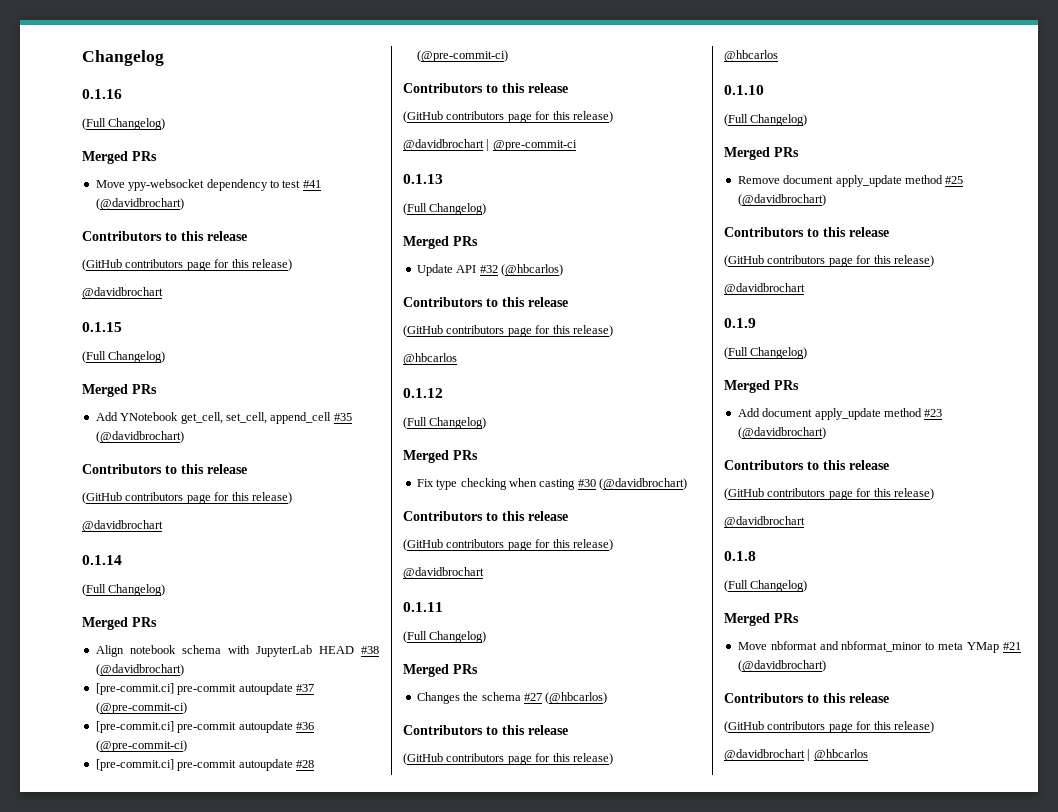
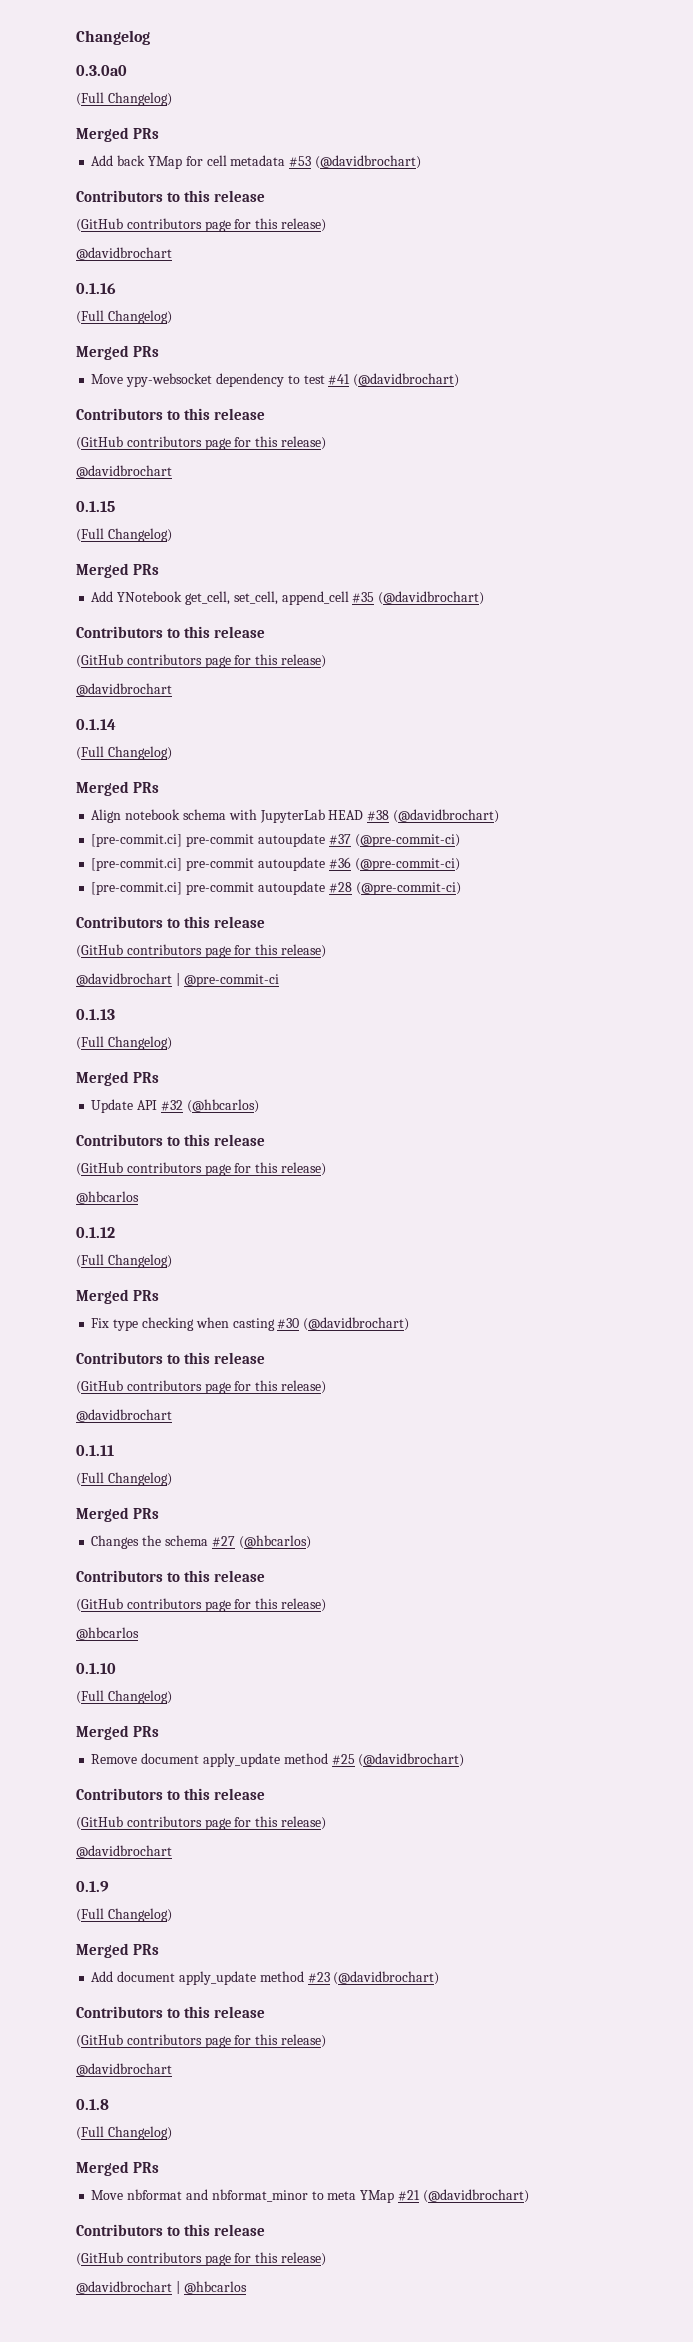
(164, 58) none -> [76,65,127,76] [76,92,172,106] [76,127,159,142] [91,155,421,169] [76,190,265,202] [76,218,326,232] [76,247,172,260] // 0.3.0a0 // (Full Changelog) // Merged PRs // Add back YMap for cell metadata #53 (@davidbrochart) // Contributors to this release // (GitHub contributors page for this release) // @davidbrochart

